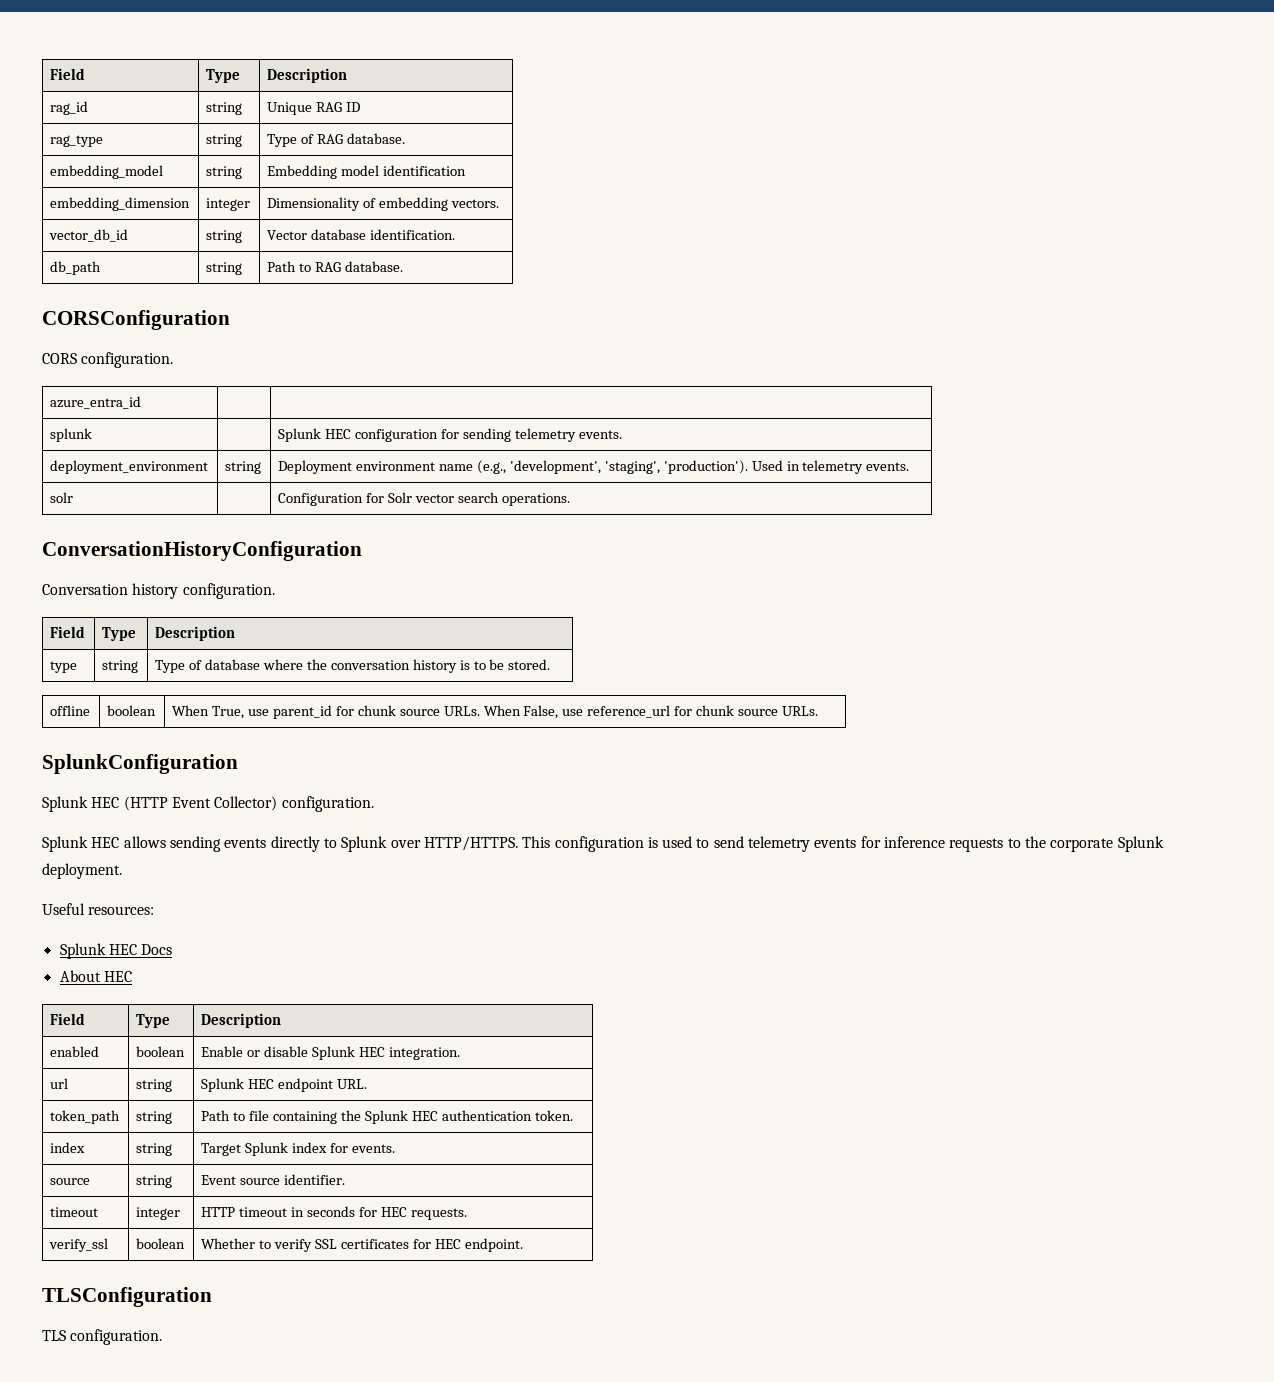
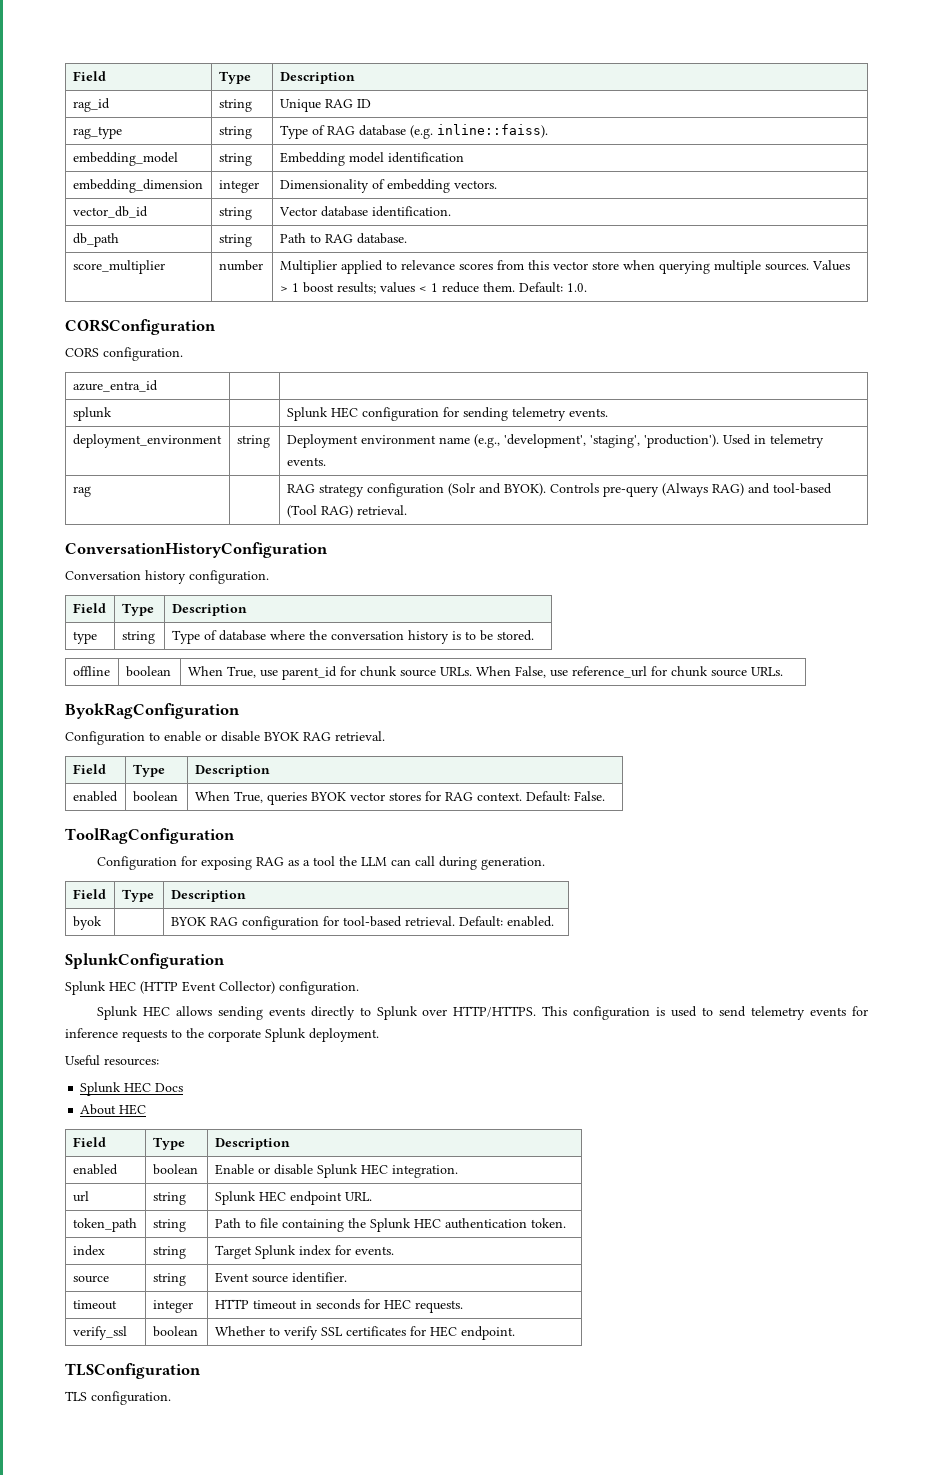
[346,133,405,144] database. -> [358,124,548,139] database (e.g. inline::faiss).
(403, 266) none -> [72,260,165,274] [218,260,263,271] [279,260,850,274] [279,282,587,294] // score_multiplier | number | Multiplier applied to relevance scores from this vector store when querying multiple sources. Values > 1 boost results; values < 1 reduce them. Default: 1.0.
[50,492,74,503] [278,492,570,506] solr | | Configuration for Solr vector search operations. -> [72,486,91,497] [286,483,832,497] [286,505,407,518] rag | | RAG strategy configuration (Solr and BYOK). Controls pre-query (Always RAG) and tool-based (Tool RAG) retrieval.
(818, 711) none -> [65,703,240,719] [65,731,385,745] [72,764,106,774] [132,764,165,777] [194,765,270,777] [72,791,118,802] [132,791,178,802] [194,791,605,805] [65,828,235,844] [96,856,545,870] [72,889,106,899] [121,889,154,902] [170,890,246,902] [72,916,102,930] [170,916,554,930] // ByokRagConfiguration // Configuration to enable or disable BYOK RAG retrieval. // Field | Type | Description // enabled | boolean | When True, queries BYOK vector stores for RAG context. Default: False. // ToolRagConfiguration // Configuration for exposing RAG as a tool the LLM can call during generation. // Field | Type | Description // byok | | BYOK RAG configuration for tool-based retrieval. Default: enabled.

